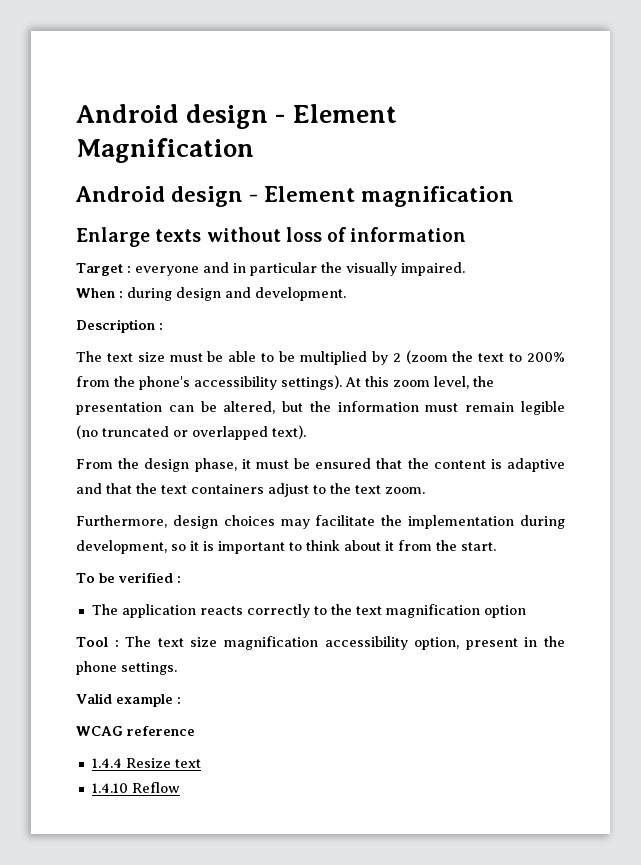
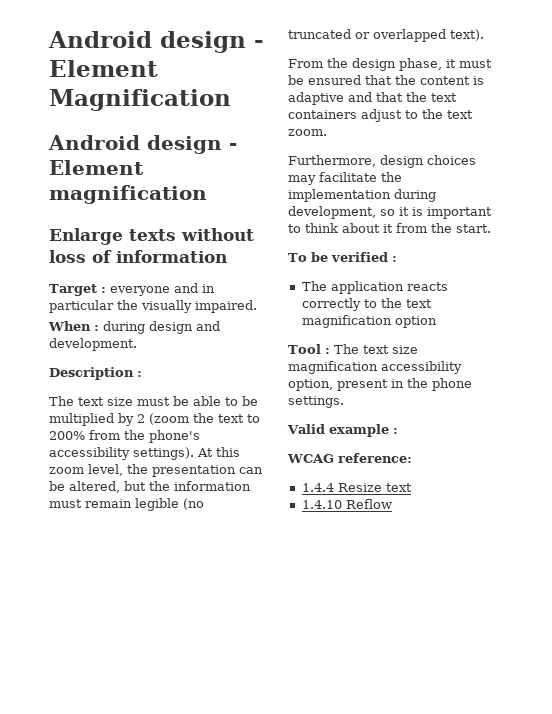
[127,726,195,736] reference -> [338,453,412,463] reference:

